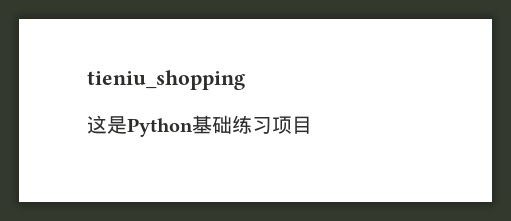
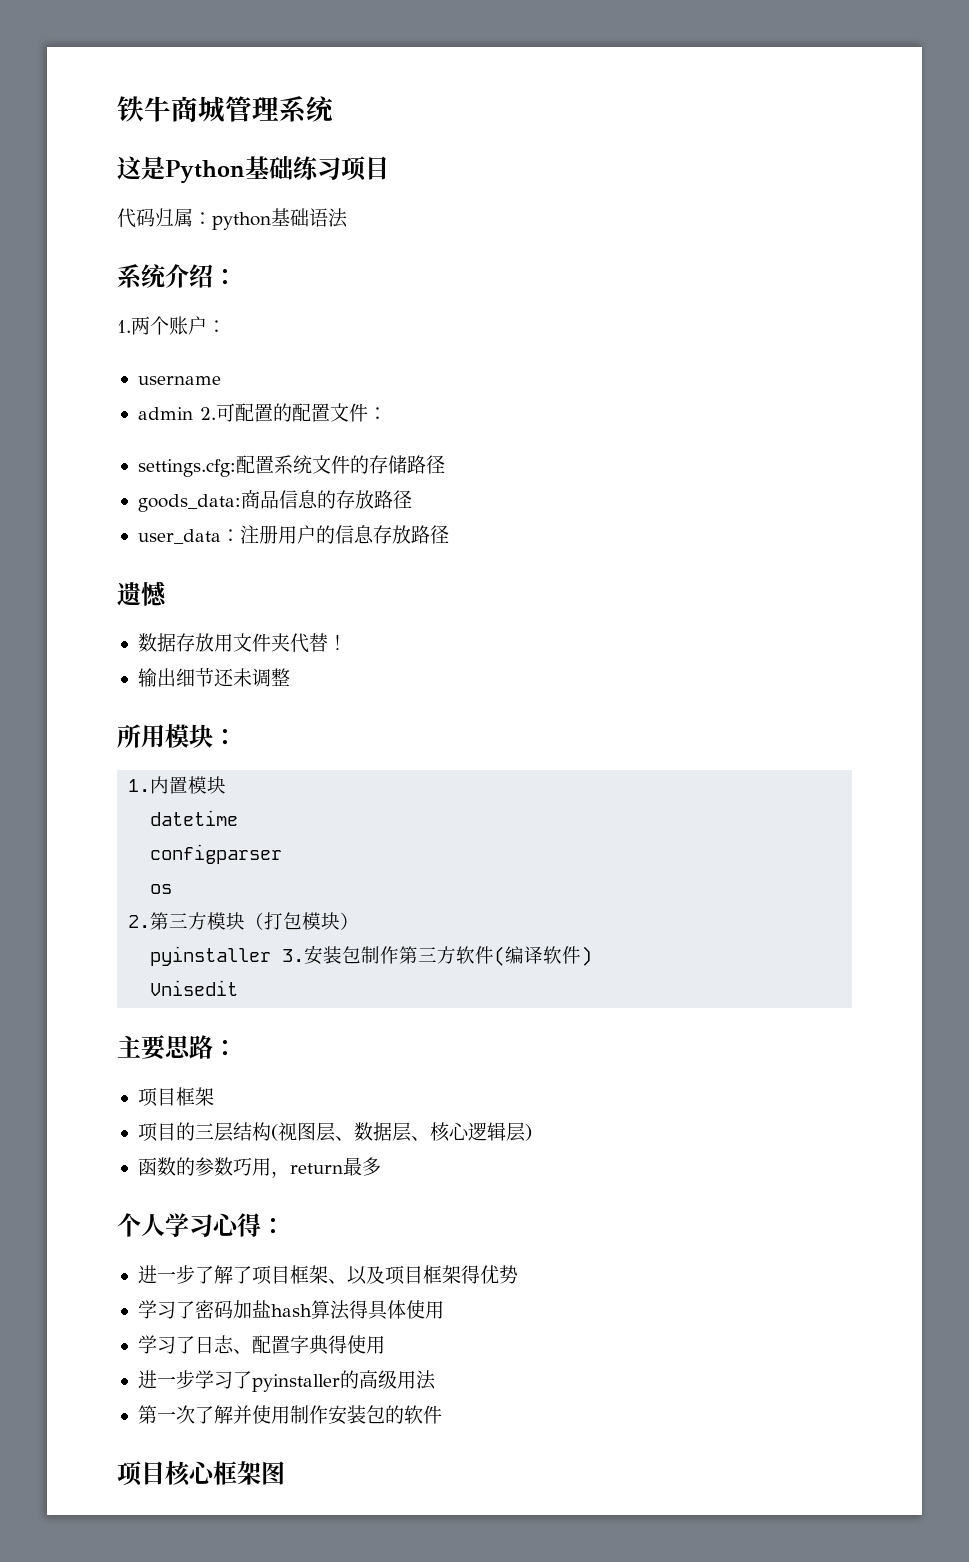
[87,70,245,90] tieniu_shopping -> [117,96,334,123] 铁牛商城管理系统
(312, 125) none -> [117,208,348,230] [117,264,237,289] [117,316,226,335] [137,376,221,385] [137,403,387,422] [137,455,445,477] [137,490,412,512] [137,525,449,544] [117,581,167,606] [137,633,347,653] [137,667,290,687] [117,724,237,748] [128,776,227,794] [150,810,239,826] [150,844,283,864] [150,884,173,894] [128,912,360,930] [150,945,593,966] [150,980,239,996] [117,1035,237,1060] [137,1087,214,1107] [137,1122,532,1142] [137,1157,381,1178] [117,1213,285,1237] [137,1265,518,1285] [137,1300,444,1320] [137,1335,385,1355] [137,1370,436,1392] [137,1405,442,1425] [117,1461,285,1487] // 代码归属：python基础语法 // 系统介绍： // 1.两个账户： // username // admin 2.可配置的配置文件： // settings.cfg:配置系统文件的存储路径 // goods_data:商品信息的存放路径 // user_data：注册用户的信息存放路径 // 遗憾 // 数据存放用文件夹代替！ // 输出细节还未调整 // 所用模块： // 1.内置模块 // datetime // configparser // os // 2.第三方模块（打包模块） // pyinstaller 3.安装包制作第三方软件(编译软件) // Vnisedit // 主要思路： // 项目框架 // 项目的三层结构(视图层、数据层、核心逻辑层) // 函数的参数巧用，return最多 // 个人学习心得： // 进一步了解了项目框架、以及项目框架得优势 // 学习了密码加盐hash算法得具体使用 // 学习了日志、配置字典得使用 // 进一步学习了pyinstaller的高级用法 // 第一次了解并使用制作安装包的软件 // 项目核心框架图

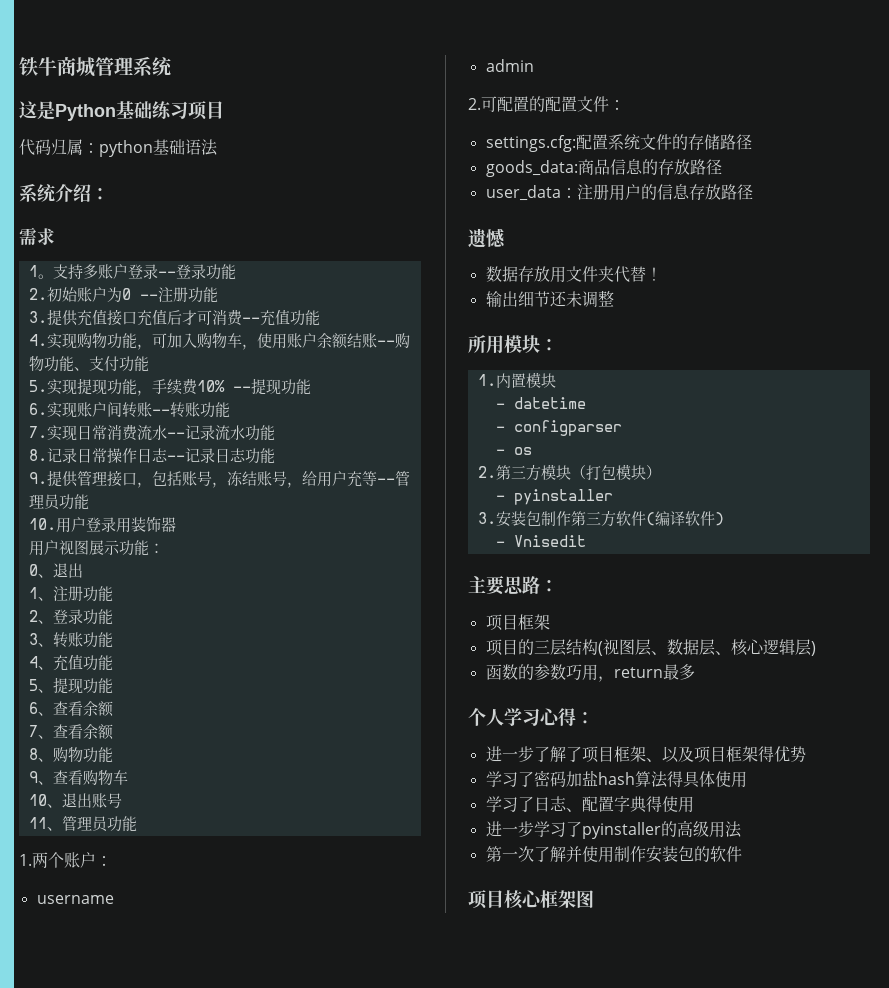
(237, 277) none -> [19,227,55,245] [28,264,236,280] [28,287,218,303] [28,309,320,326] [28,332,410,350] [28,355,149,372] [28,378,311,396] [28,402,230,418] [28,424,275,441] [28,448,275,464] [28,470,410,488] [28,494,89,510] [28,517,176,533] [28,540,164,556] [28,563,83,578] [28,586,113,602] [28,609,113,625] [28,632,113,648] [28,654,113,671] [28,677,113,694] [28,701,114,717] [28,724,114,740] [28,746,113,763] [28,769,128,786] [28,793,122,808] [28,816,137,832] // 需求 // 1。支持多账户登录--登录功能 // 2.初始账户为0 --注册功能 // 3.提供充值接口充值后才可消费--充值功能 // 4.实现购物功能，可加入购物车，使用账户余额结账--购物功能、支付功能 // 5.实现提现功能，手续费10% --提现功能 // 6.实现账户间转账--转账功能 // 7.实现日常消费流水--记录流水功能 // 8.记录日常操作日志--记录日志功能 // 9.提供管理接口，包括账号，冻结账号，给用户充等--管理员功能 // 10.用户登录用装饰器 // 用户视图展示功能： // 0、退出 // 1、注册功能 // 2、登录功能 // 3、转账功能 // 4、充值功能 // 5、提现功能 // 6、查看余额 // 7、查看余额 // 8、购物功能 // 9、查看购物车 // 10、退出账号 // 11、管理员功能
(193, 413) none -> (534, 65) //
(227, 785) none -> [495,403,505,409] -
(239, 818) none -> [495,426,505,432] -
(283, 854) none -> [495,449,505,455] -
[150,946,272,966] pyinstaller -> [495,489,613,505] - pyinstaller //
(593, 956) none -> [495,541,505,547] -

